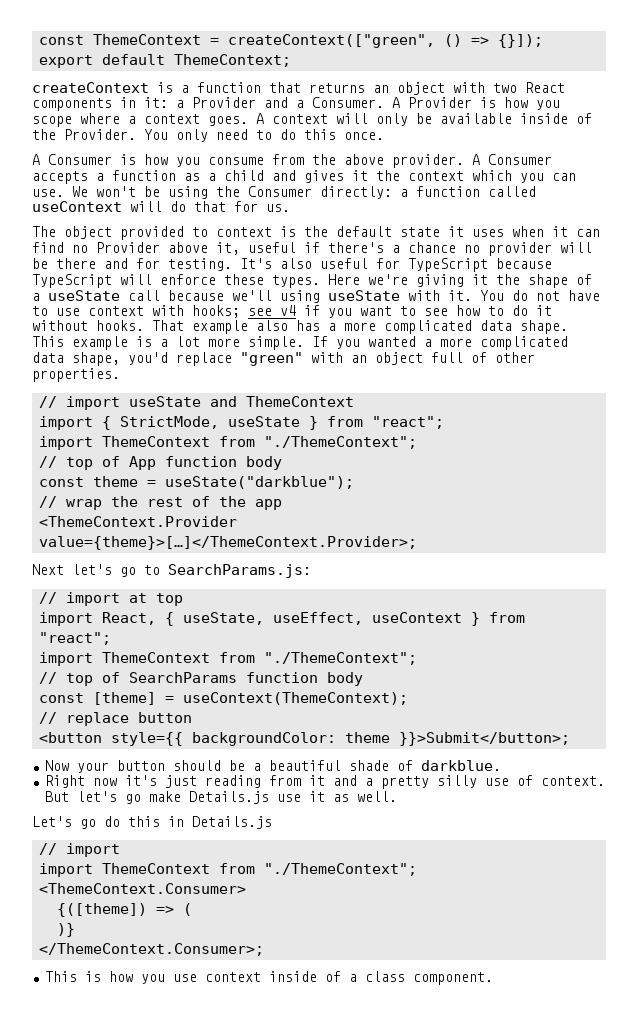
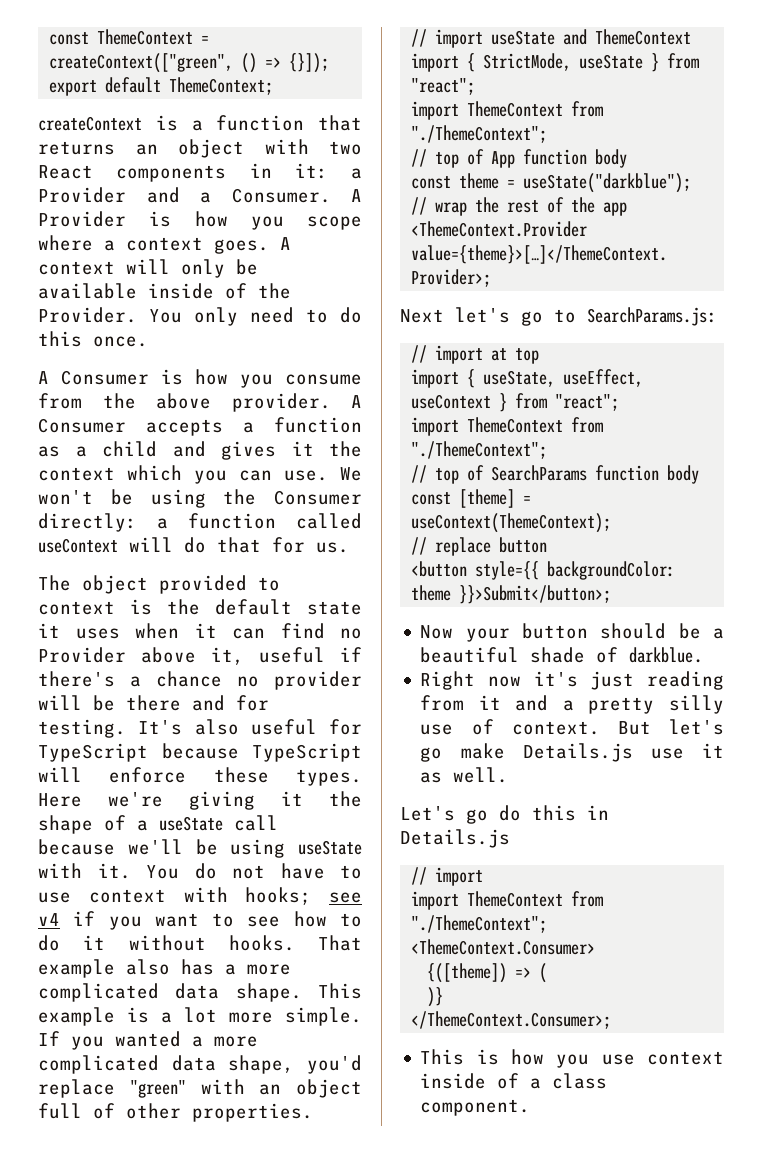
(272, 295) none -> [195,839,218,855] be
[101,612,156,625] React, -> (460, 378) none

